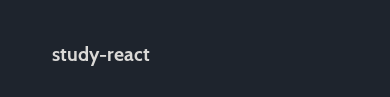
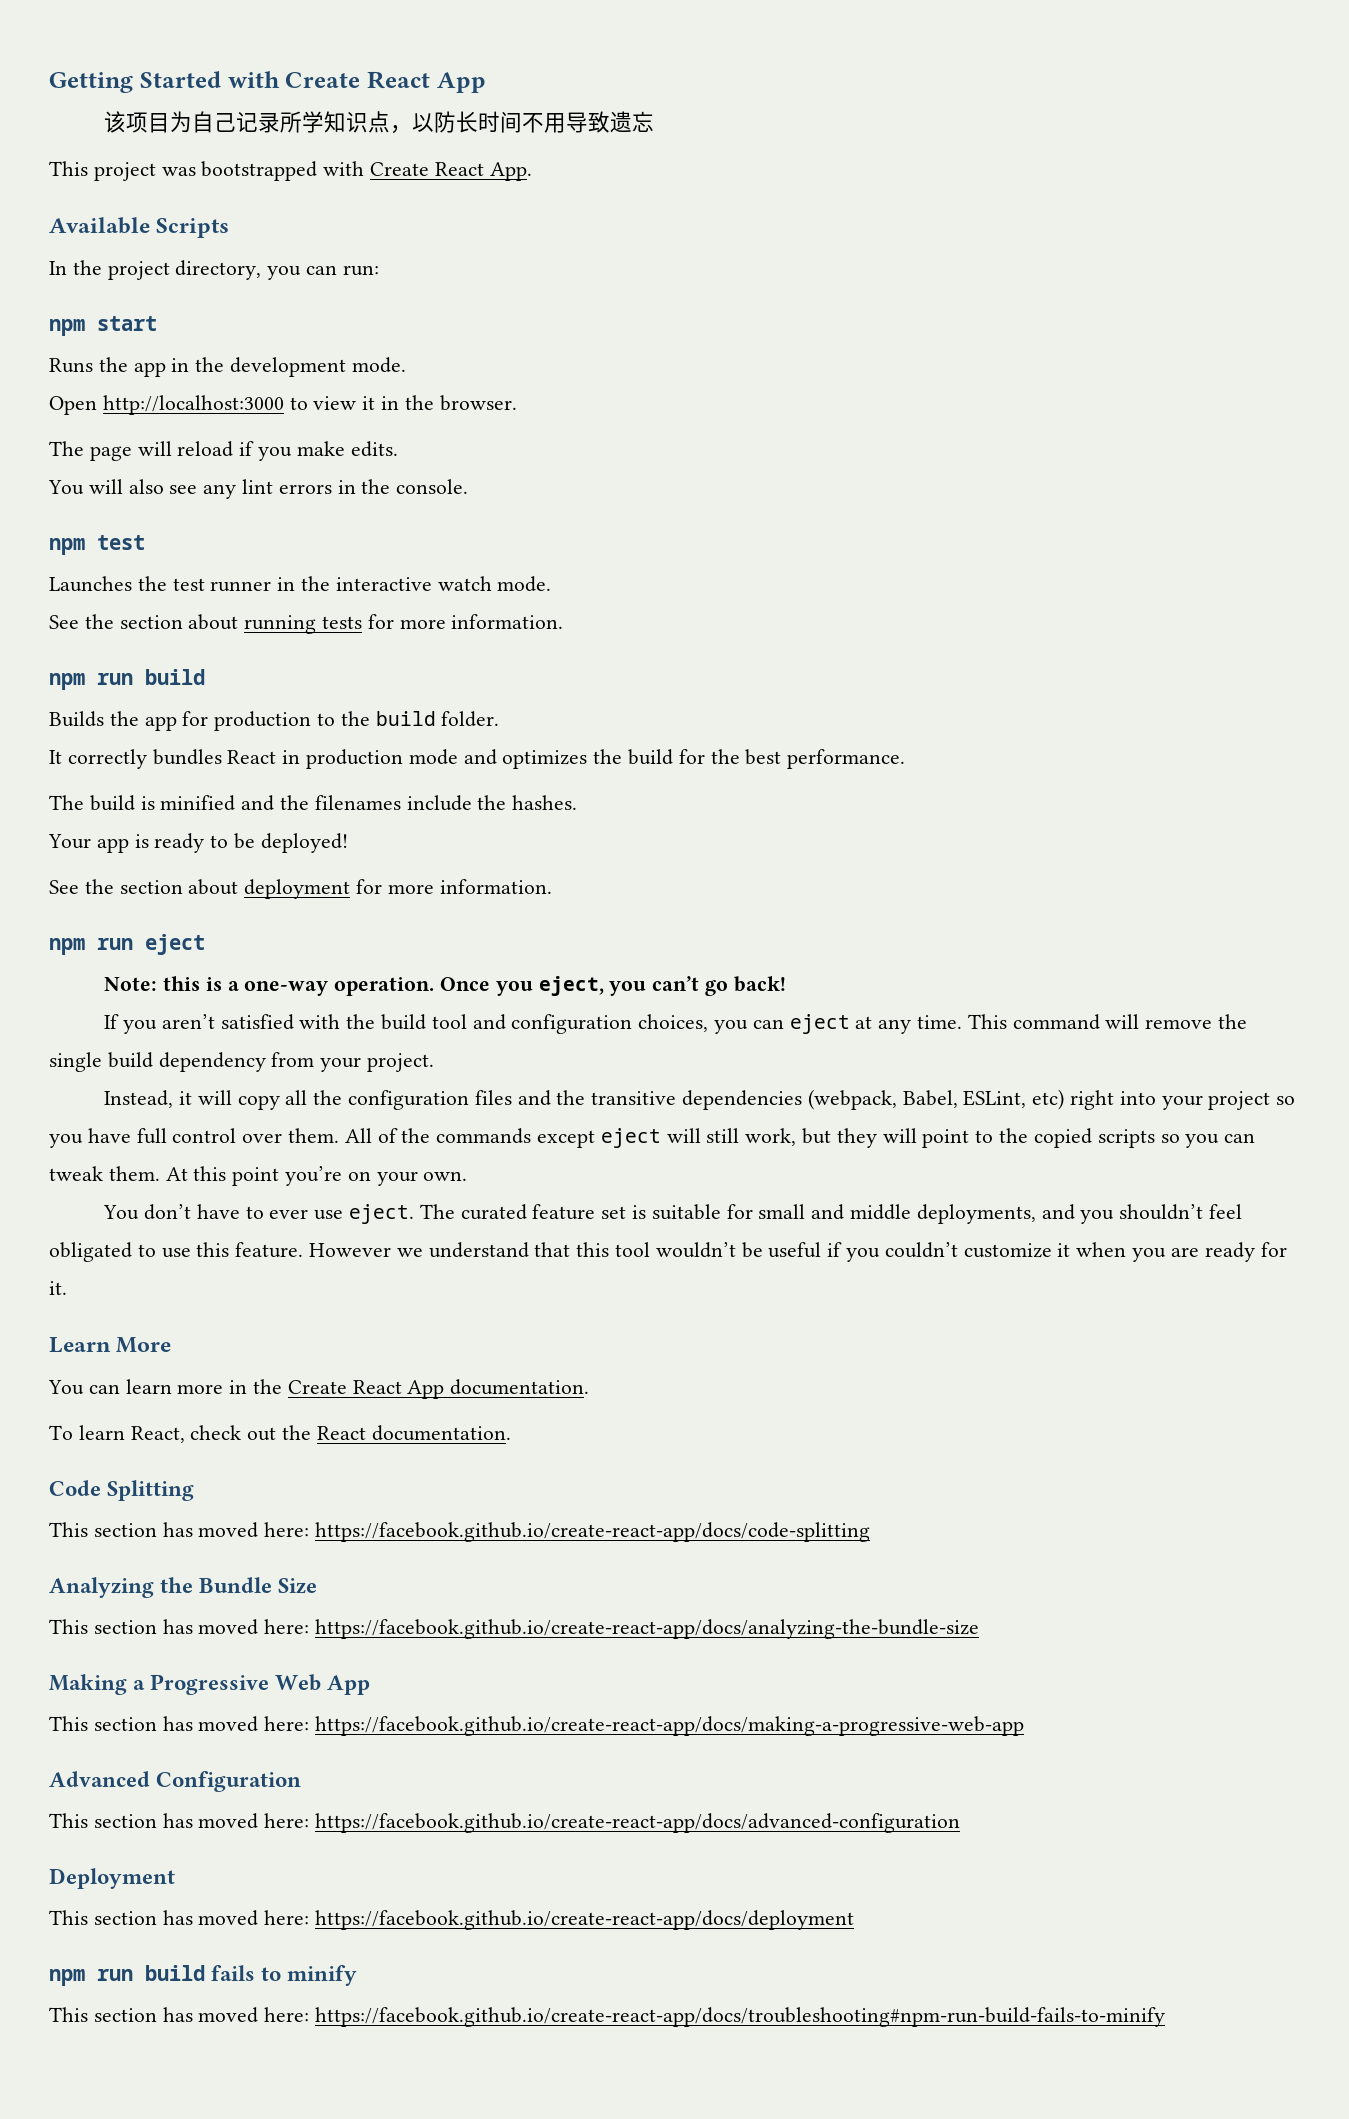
[52,46,150,66] study-react -> [49,71,486,93] [104,111,655,134] [49,161,532,181] [49,217,230,238] [49,260,379,280] [49,316,157,336] [49,357,406,377] [49,395,517,415] [49,441,398,461] [48,479,469,499] [49,535,145,555] [49,576,552,592] [49,614,564,634] [49,669,205,690] [49,711,500,731] [49,749,906,769] [49,795,578,811] [48,833,348,853] [49,879,552,899] [49,934,205,955] [104,976,786,996] [104,1014,1247,1034] [49,1052,435,1072] [104,1089,1296,1110] [49,1128,1256,1148] [49,1166,468,1186] [103,1204,1242,1224] [49,1242,1287,1262] [49,1281,67,1295] [49,1337,172,1353] [48,1379,590,1399] [49,1425,511,1443] [49,1480,195,1501] [49,1522,871,1542] [49,1577,318,1598] [49,1619,980,1639] [49,1674,371,1695] [49,1716,1025,1736] [49,1771,302,1792] [49,1813,961,1833] [49,1868,175,1889] [49,1910,855,1930] [49,1965,358,1986] [49,2007,1166,2027] Getting Started with Create React App // 该项目为自己记录所学知识点，以防长时间不用导致遗忘 // This project was bootstrapped with Create React App. // Available Scripts // In the project directory, you can run: // npm start // Runs the app in the development mode. // Open http://localhost:3000 to view it in the browser. // The page will reload if you make edits. // You will also see any lint errors in the console. // npm test // Launches the test runner in the interactive watch mode. // See the section about running tests for more information. // npm run build // Builds the app for production to the build folder. // It correctly bundles React in production mode and optimizes the build for the best performance. // The build is minified and the filenames include the hashes. // Your app is ready to be deployed! // See the section about deployment for more information. // npm run eject // Note: this is a one-way operation. Once you eject, you can’t go back! // If you aren’t satisfied with the build tool and configuration choices, you can eject at any time. This command will remove the single build dependency from your project. // Instead, it will copy all the configuration files and the transitive dependencies (webpack, Babel, ESLint, etc) right into your project so you have full control over them. All of the commands except eject will still work, but they will point to the copied scripts so you can tweak them. At this point you’re on your own. // You don’t have to ever use eject. The curated feature set is suitable for small and middle deployments, and you shouldn’t feel obligated to use this feature. However we understand that this tool wouldn’t be useful if you couldn’t customize it when you are ready for it. // Learn More // You can learn more in the Create React App documentation. // To learn React, check out the React documentation. // Code Splitting // This section has moved here: https://facebook.github.io/create-react-app/docs/code-splitting // Analyzing the Bundle Size // This section has moved here: https://facebook.github.io/create-react-app/docs/analyzing-the-bundle-size // Making a Progressive Web App // This section has moved here: https://facebook.github.io/create-react-app/docs/making-a-progressive-web-app // Advanced Configuration // This section has moved here: https://facebook.github.io/create-react-app/docs/advanced-configuration // Deployment // This section has moved here: https://facebook.github.io/create-react-app/docs/deployment // npm run build fails to minify // This section has moved here: https://facebook.github.io/create-react-app/docs/troubleshooting#npm-run-build-fails-to-minify

